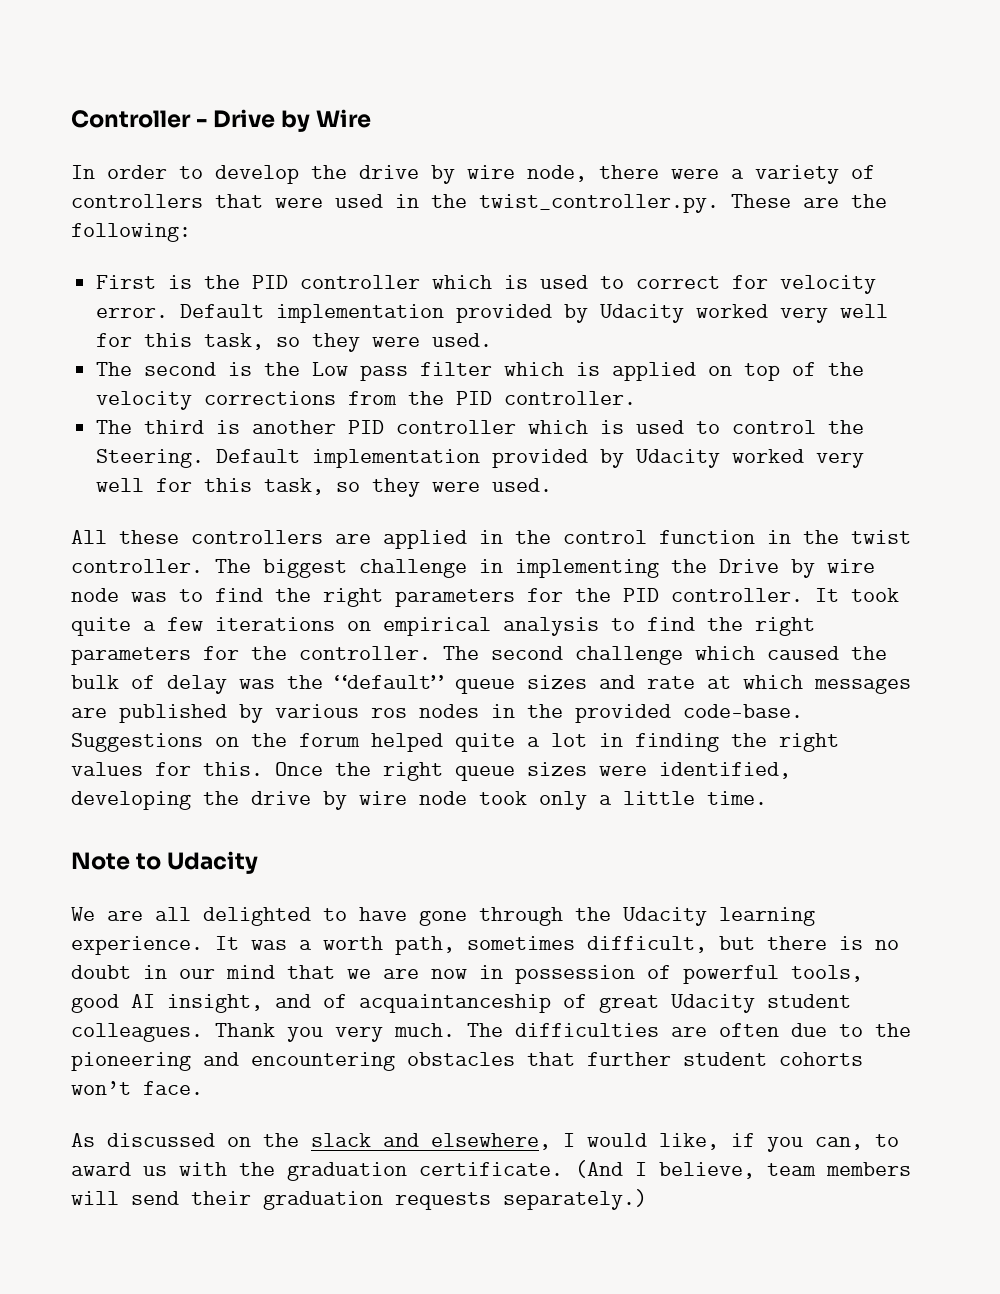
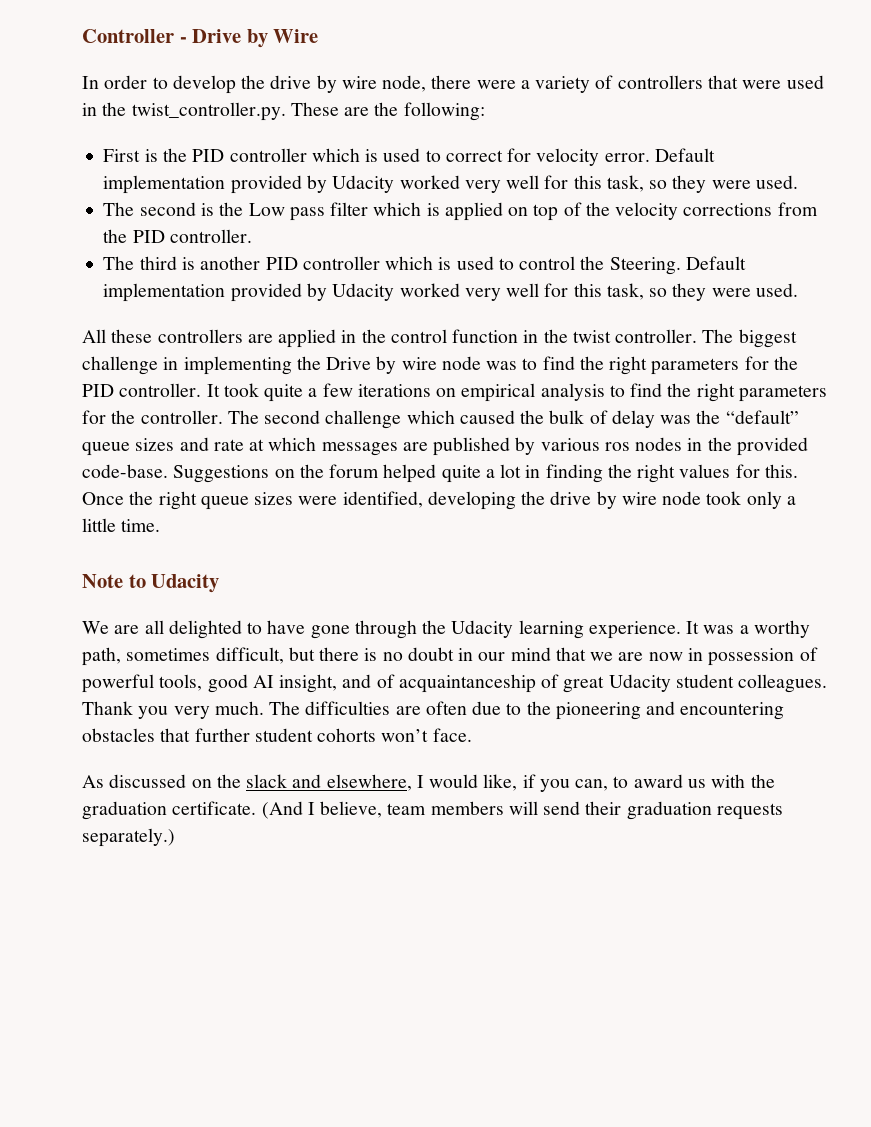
[323,936,383,950] worth -> [753,620,810,638] worthy

